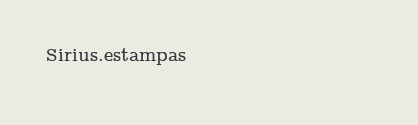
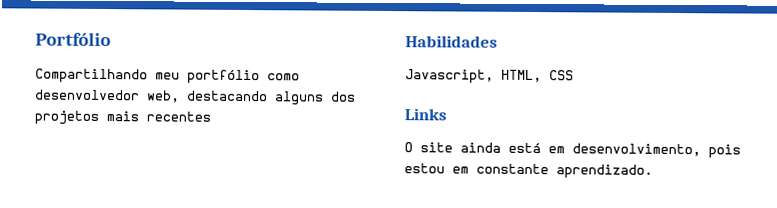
[46,48,186,65] Sirius.estampas -> [35,32,111,47] [35,68,300,85] [35,89,356,106] [34,110,211,125] [405,35,498,48] [405,69,574,84] [404,108,447,121] [404,142,741,159] [404,163,653,179] Portfólio // Compartilhando meu portfólio como desenvolvedor web, destacando alguns dos projetos mais recentes // Habilidades // Javascript, HTML, CSS // Links // O site ainda está em desenvolvimento, pois estou em constante aprendizado.

